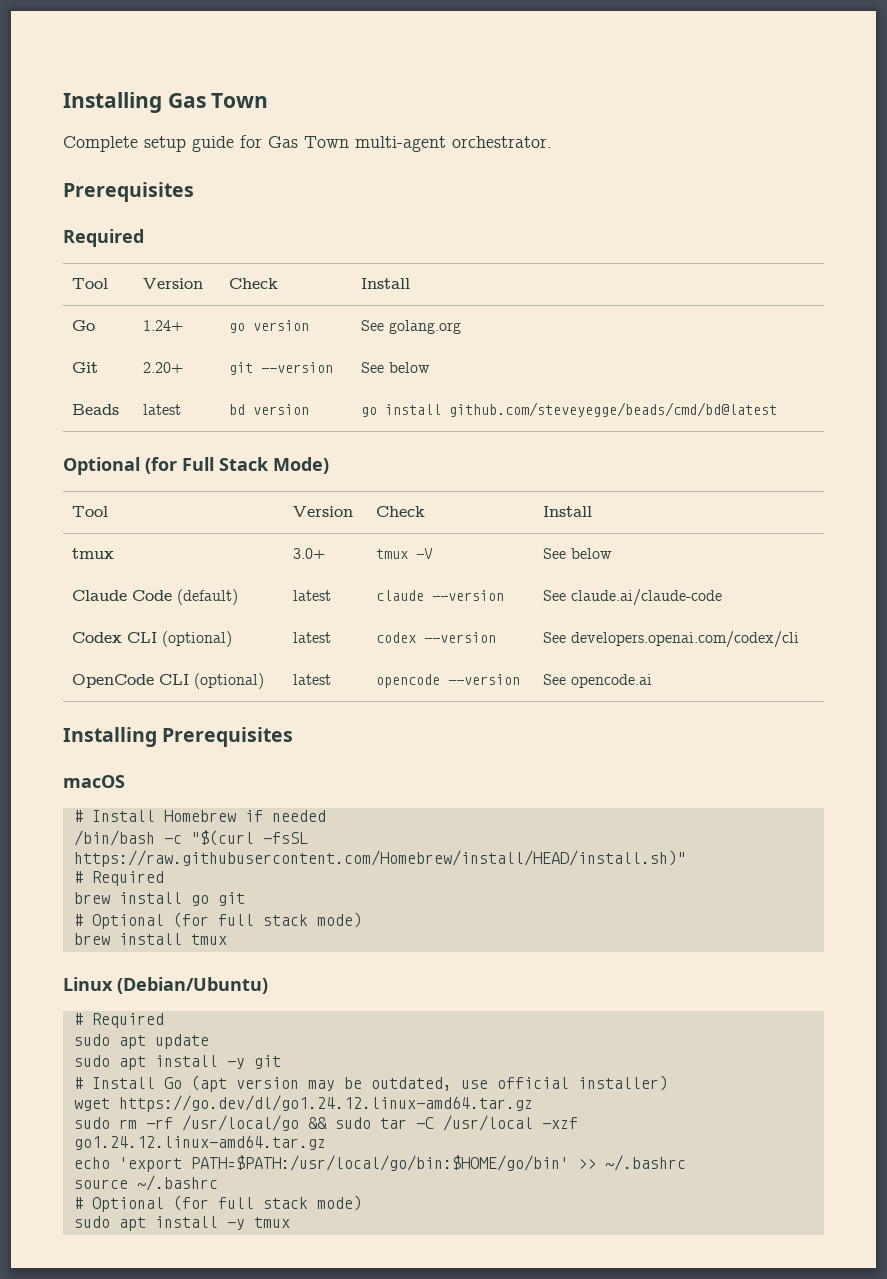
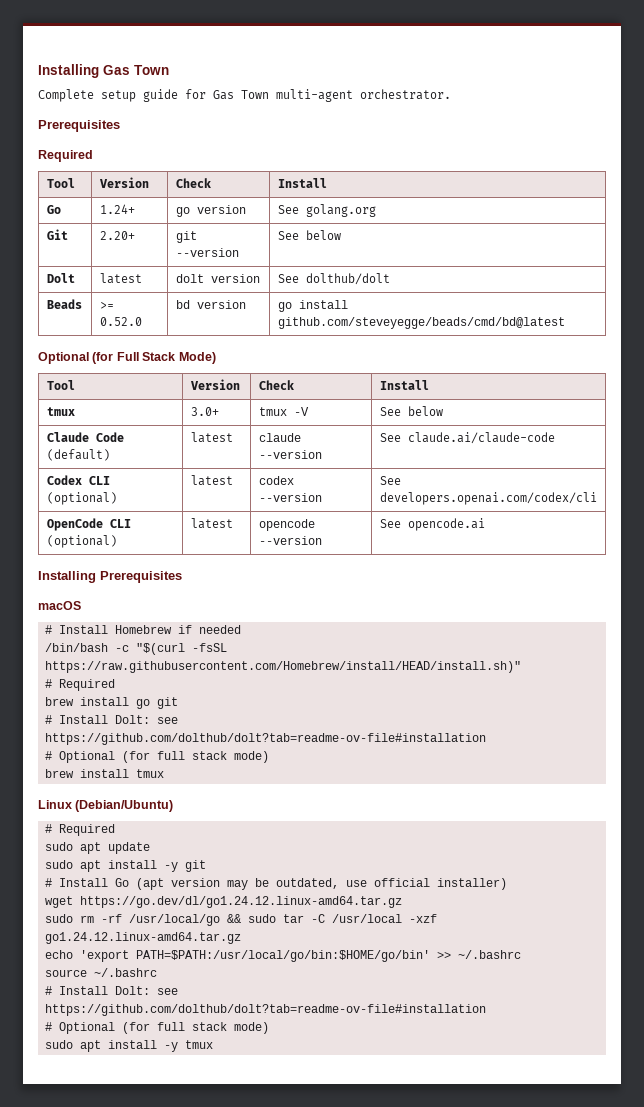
(430, 367) none -> [46,273,75,283] [99,273,142,284] [175,274,260,283] [277,273,390,285] // Dolt | latest | dolt version | See dolthub/dolt
[142,404,181,415] latest -> [99,302,114,309] [99,317,142,326] >= 0.52.0
(245, 899) none -> [44,715,178,724] [44,733,486,745] // # Install Dolt: see https://github.com/dolthub/dolt?tab=readme-ov-file#installation
(218, 1183) none -> [44,986,178,995] [44,1004,486,1016] // # Install Dolt: see https://github.com/dolthub/dolt?tab=readme-ov-file#installation

